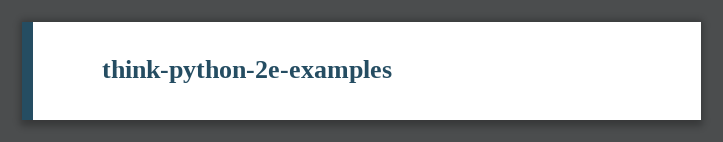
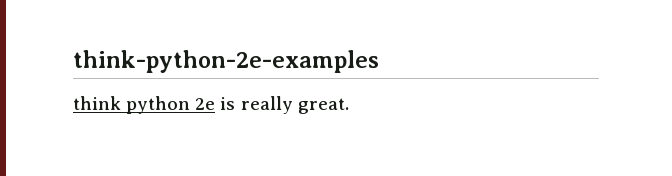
(392, 71) none -> [73,96,349,114] // think python 2e is really great.

